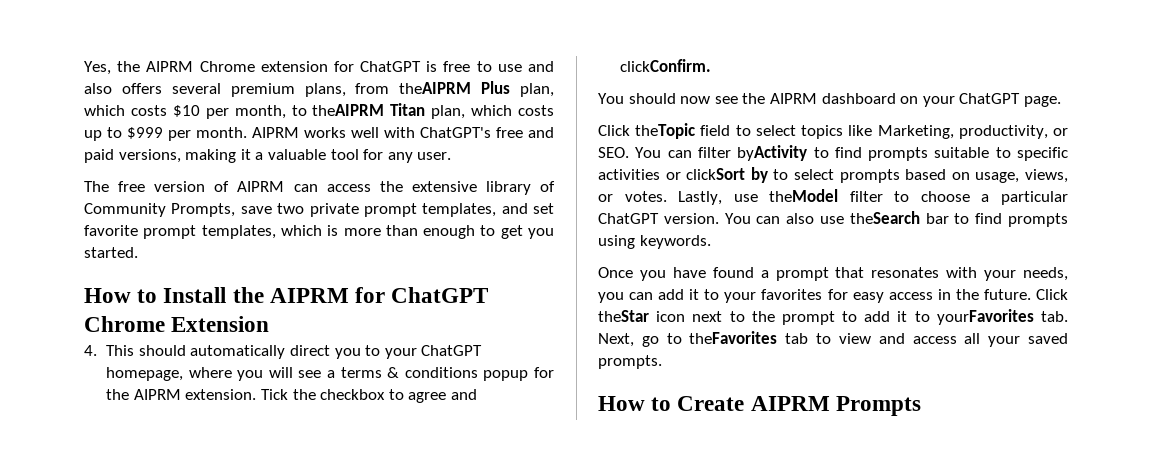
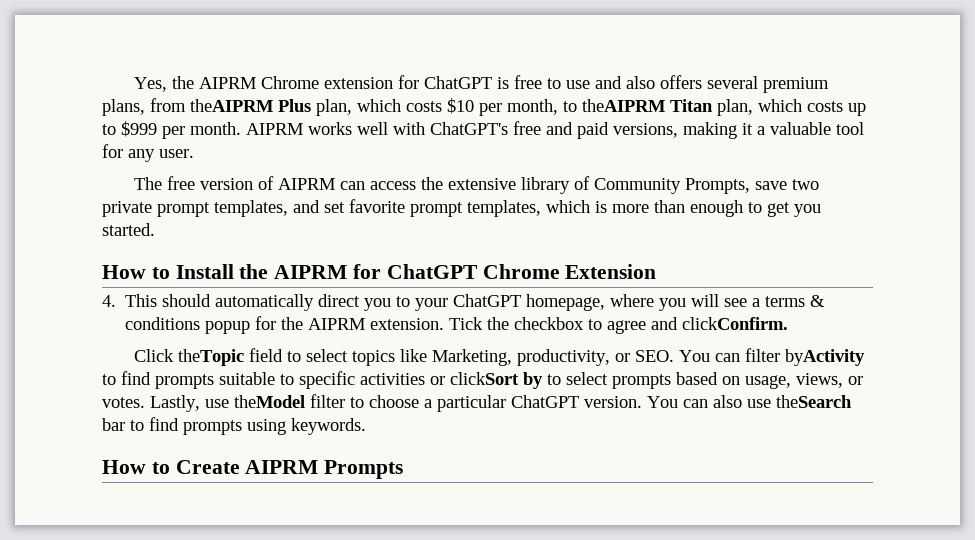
[598,93,1061,107] // You should now see the AIPRM dashboard on your ChatGPT page. -> (789, 323) none
[598,267,1068,281] [598,289,1068,303] [598,309,1068,325] [598,331,1068,347] [598,355,662,369] // Once you have found a prompt that resonates with your needs, you can add it to your favorites for easy access in the future. Click theStar icon next to the prompt to add it to yourFavorites tab. Next, go to theFavorites tab to view and access all your saved prompts. -> (366, 426) none

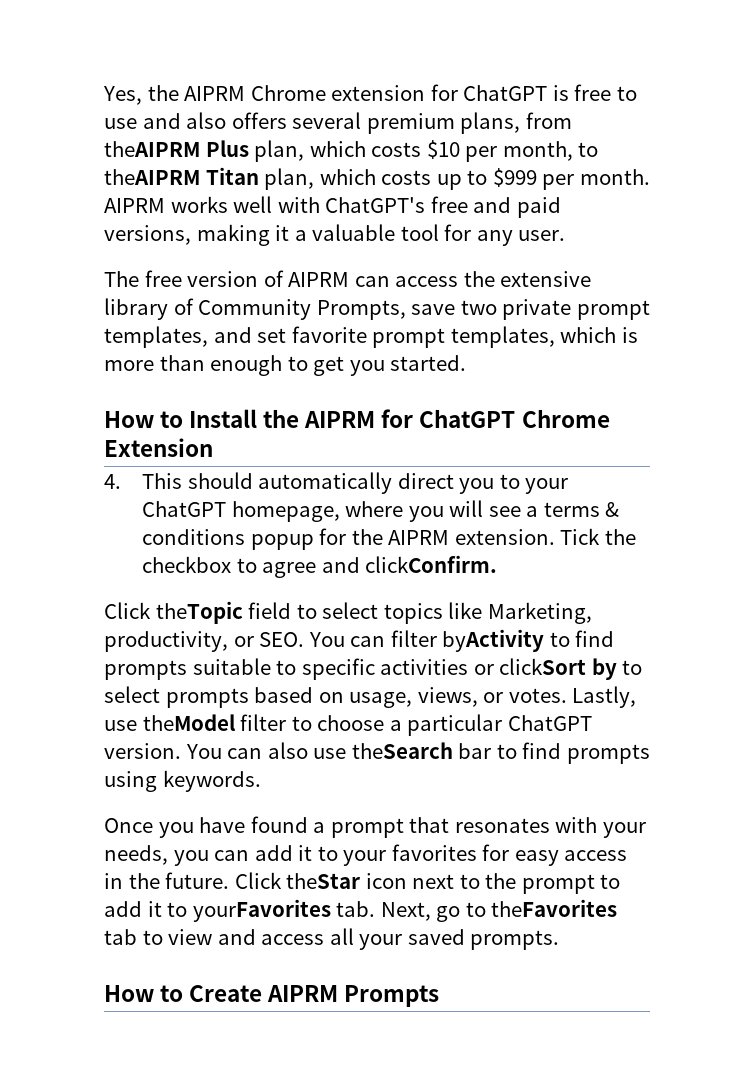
(366, 426) none -> [104,816,646,838] [104,844,628,866] [104,872,621,894] [104,899,618,922] [104,928,560,950] // Once you have found a prompt that resonates with your needs, you can add it to your favorites for easy access in the future. Click theStar icon next to the prompt to add it to yourFavorites tab. Next, go to theFavorites tab to view and access all your saved prompts.

